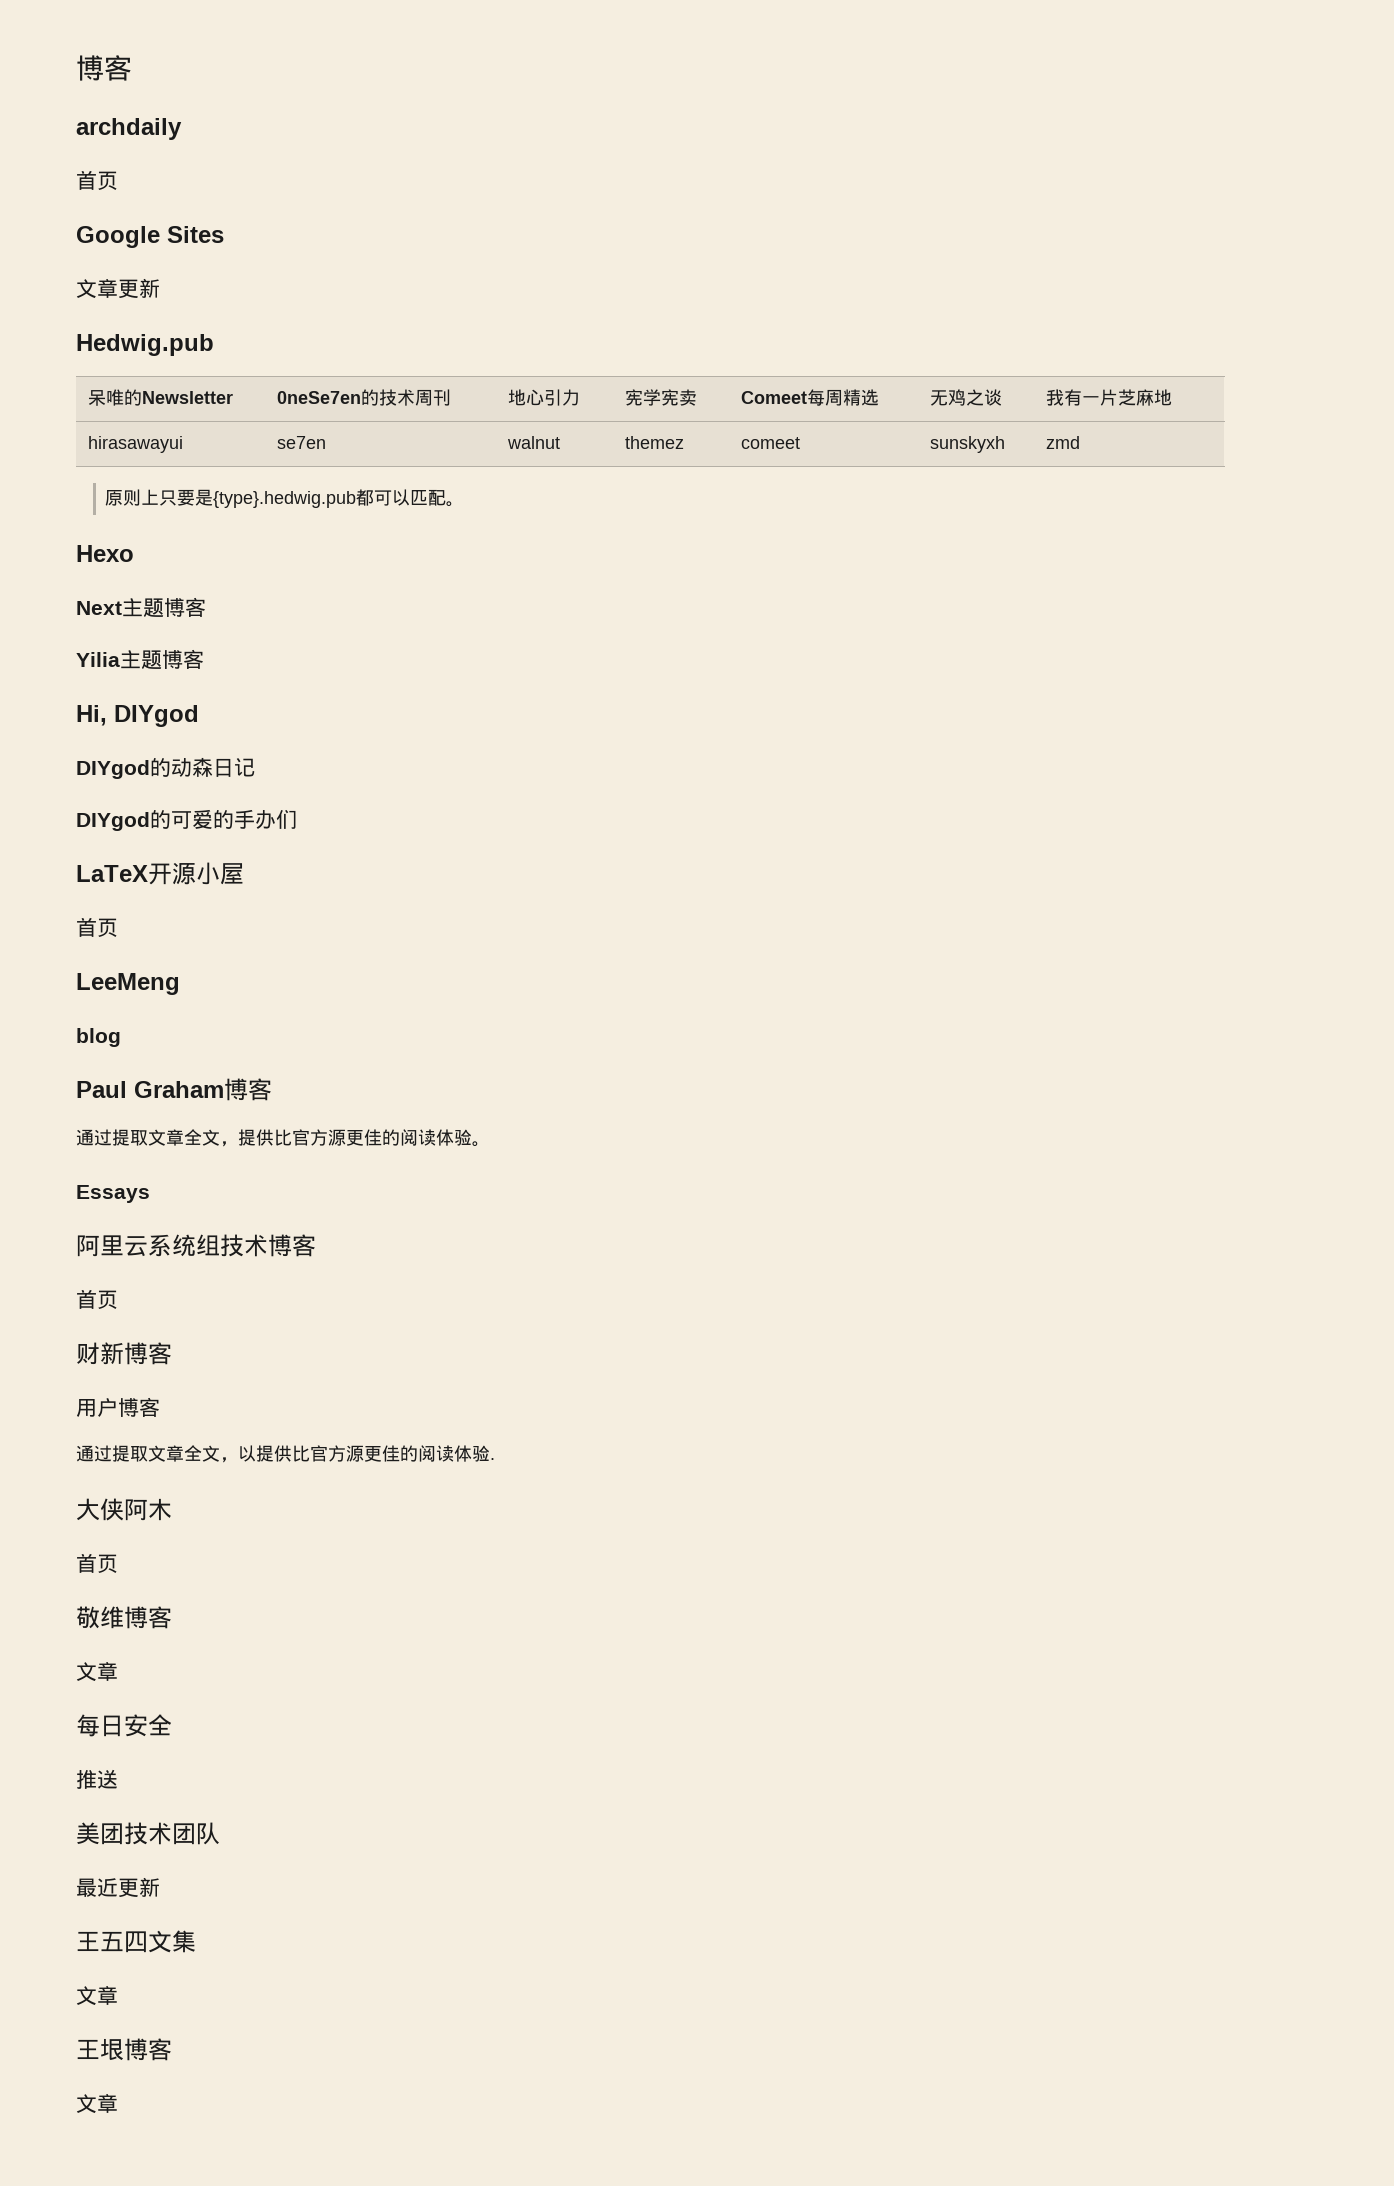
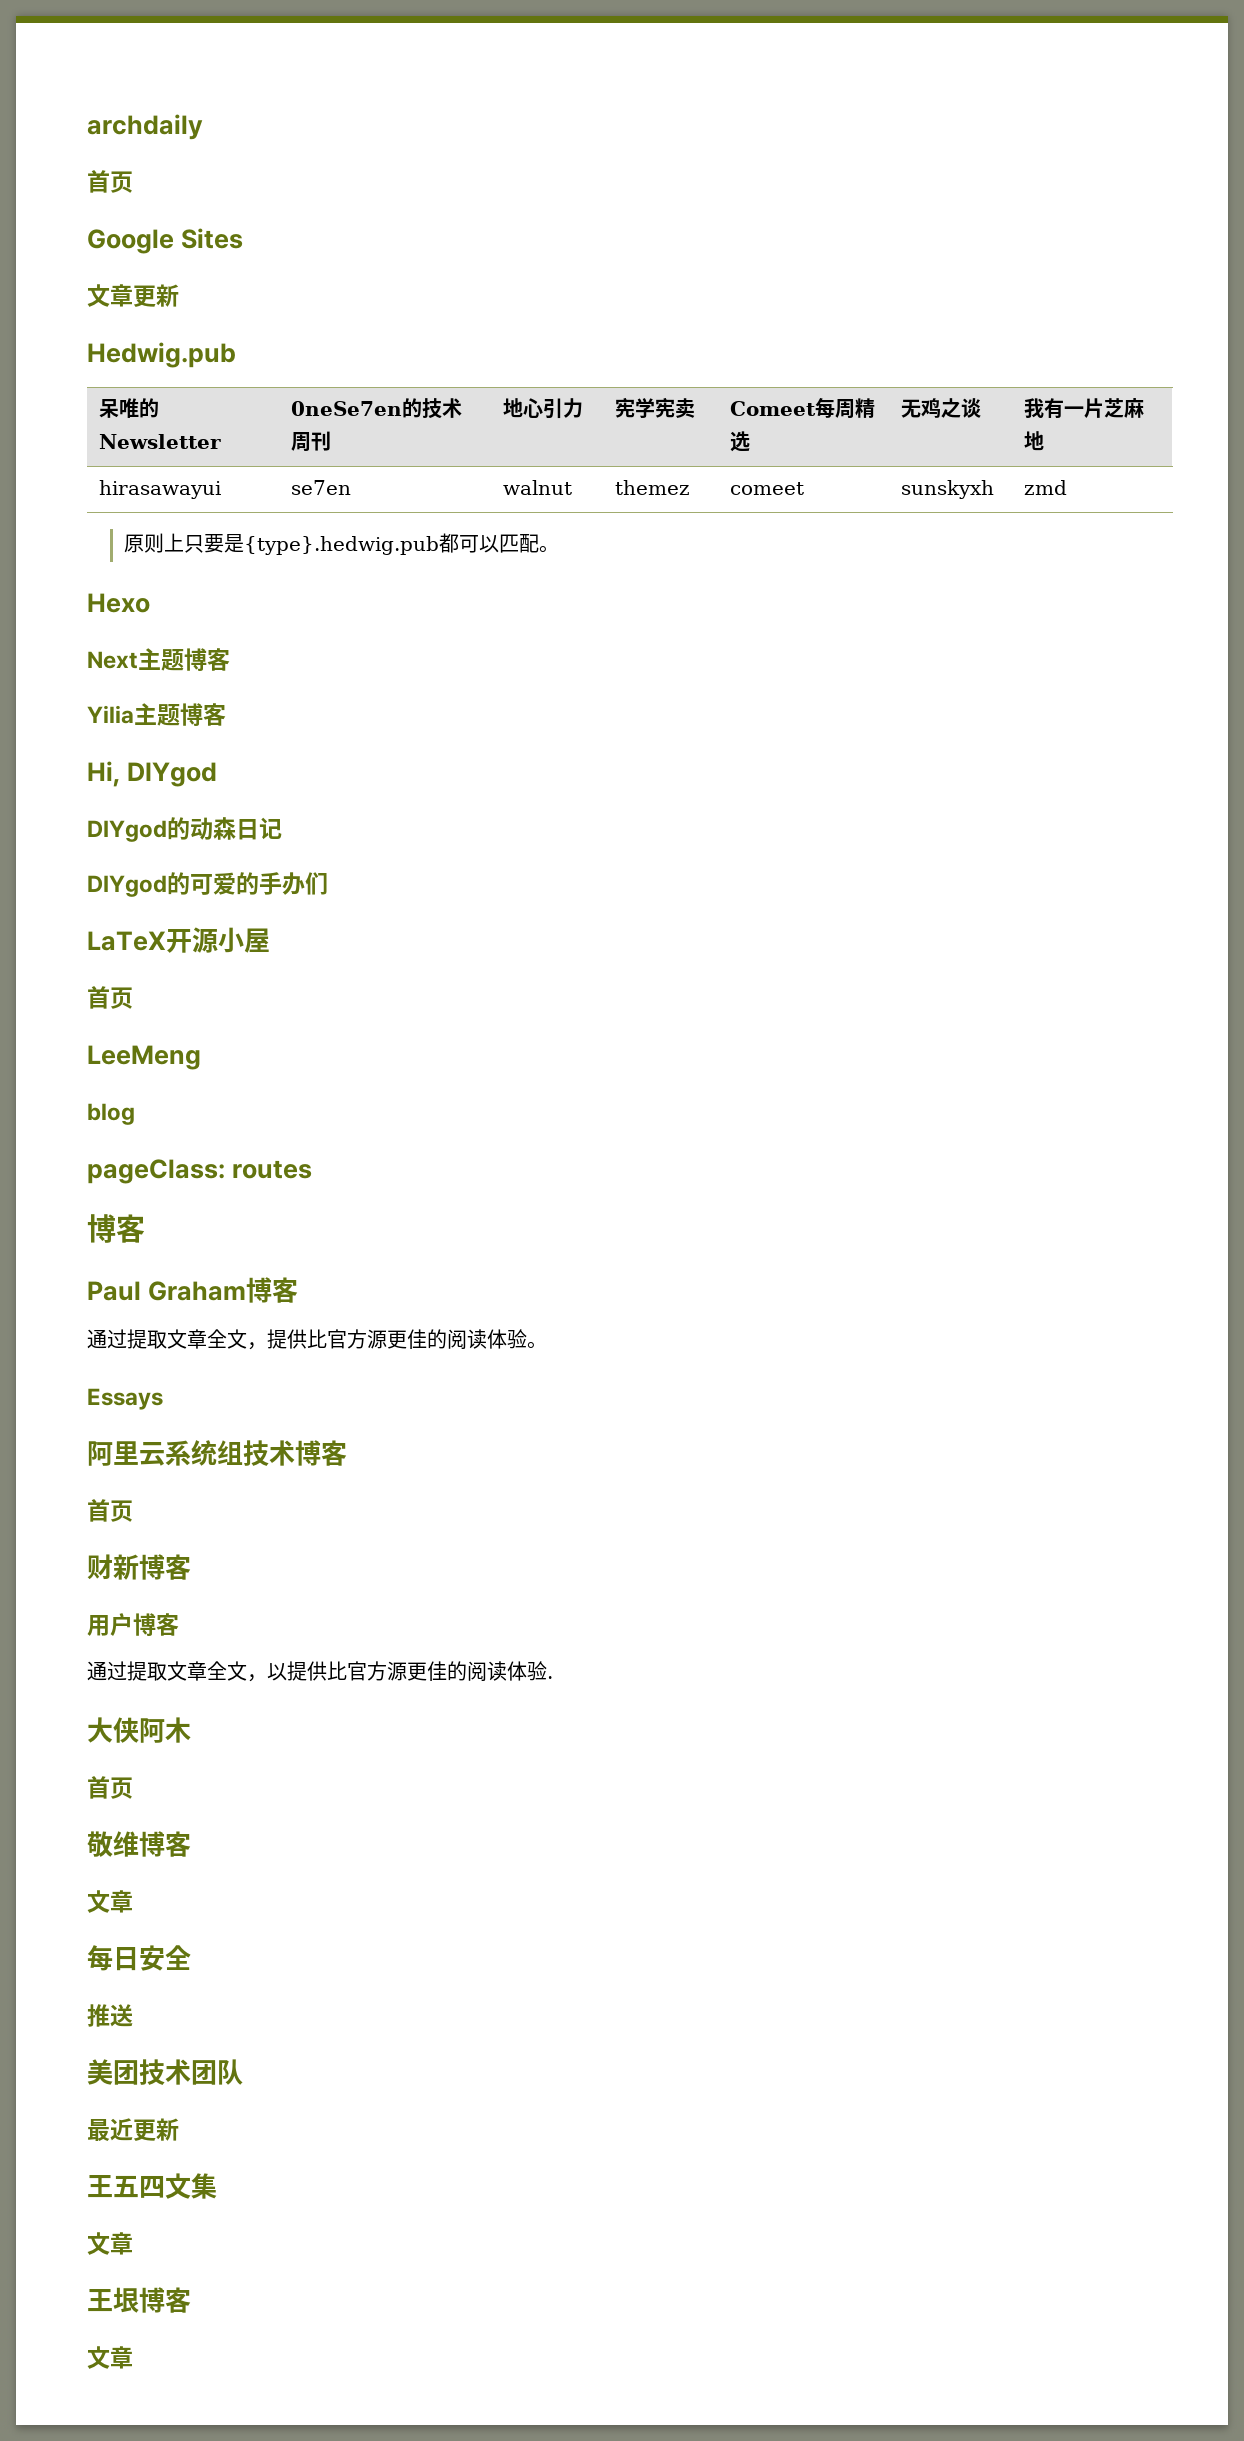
[76,55,132,81] 博客 // -> (87, 127) none
(121, 1037) none -> [87,1159,313,1184] [87,1214,145,1243] // pageClass: routes // 博客

